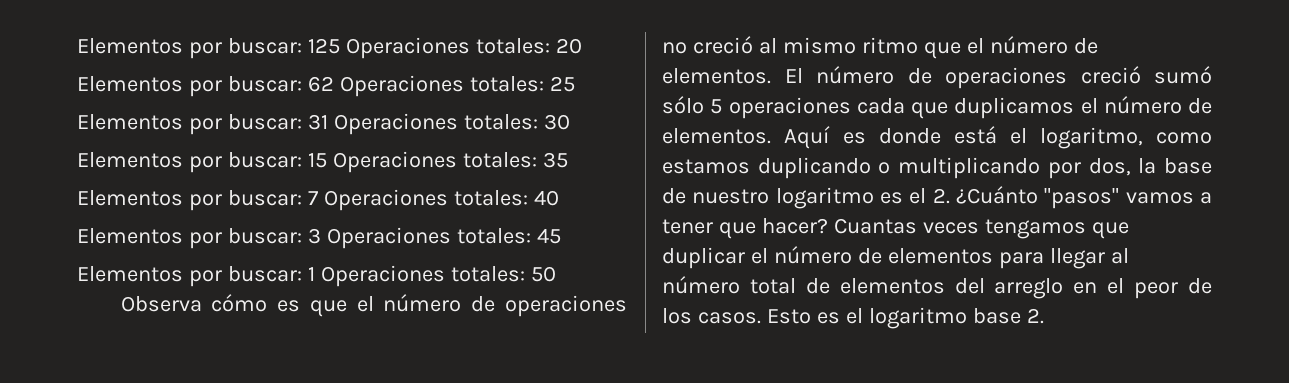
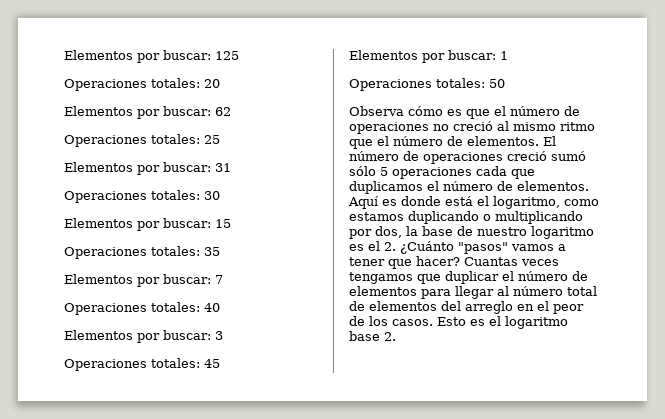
(340, 46) none -> (239, 55) //
(334, 84) none -> (231, 111) //
(328, 122) none -> (231, 167) //
(327, 160) none -> (231, 223) //
(318, 198) none -> (223, 279) //
(321, 236) none -> (223, 335) //
(315, 274) none -> (508, 55) //

